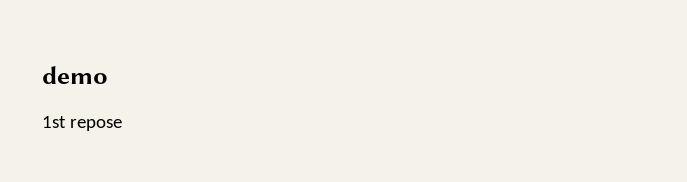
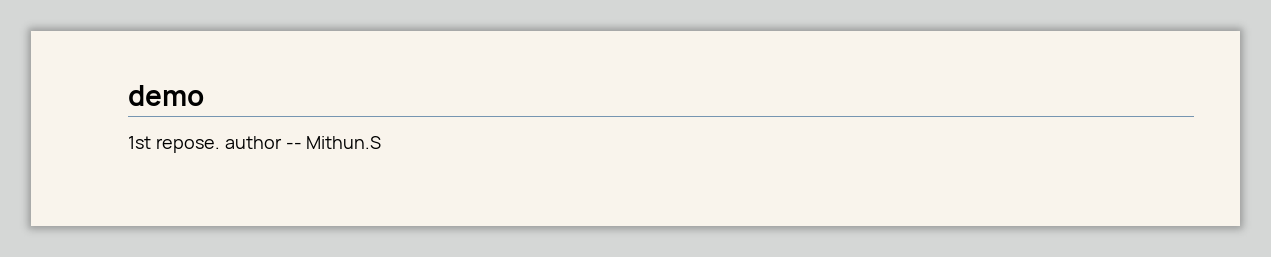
[69,119,122,131] repose -> [155,136,382,153] repose. author -- Mithun.S

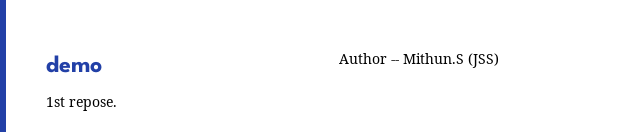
[224,136,282,149] author -> [339,53,387,64] // Author
(382, 142) none -> [468,53,499,68] (JSS)

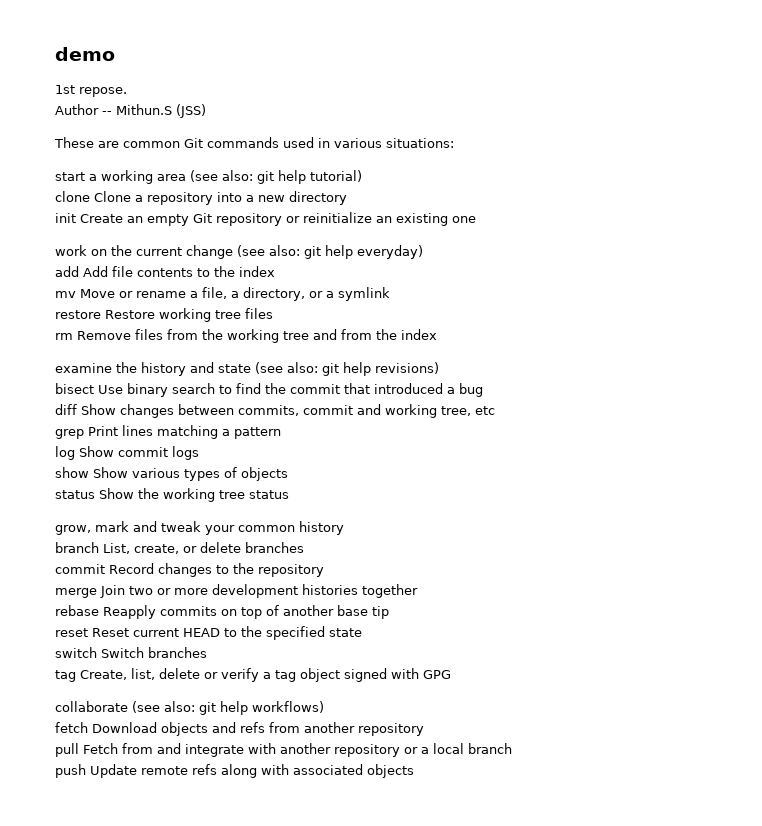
(499, 60) none -> [54,137,454,148] [55,170,362,184] [55,191,347,205] [55,212,476,226] [55,245,423,259] [55,266,275,277] [55,287,390,301] [55,308,273,322] [55,329,437,343] [55,362,439,376] [55,383,483,397] [55,404,495,418] [55,425,281,439] [55,446,199,460] [55,467,288,481] [55,488,289,502] [55,521,344,535] [55,542,304,554] [55,563,324,577] [55,584,418,598] [55,605,389,619] [55,626,362,640] [55,647,207,658] [55,668,451,682] [55,701,324,715] [55,722,424,736] [55,743,512,757] [55,764,414,778] // These are common Git commands used in various situations: // start a working area (see also: git help tutorial) // clone Clone a repository into a new directory // init Create an empty Git repository or reinitialize an existing one // work on the current change (see also: git help everyday) // add Add file contents to the index // mv Move or rename a file, a directory, or a symlink // restore Restore working tree files // rm Remove files from the working tree and from the index // examine the history and state (see also: git help revisions) // bisect Use binary search to find the commit that introduced a bug // diff Show changes between commits, commit and working tree, etc // grep Print lines matching a pattern // log Show commit logs // show Show various types of objects // status Show the working tree status // grow, mark and tweak your common history // branch List, create, or delete branches // commit Record changes to the repository // merge Join two or more development histories together // rebase Reapply commits on top of another base tip // reset Reset current HEAD to the specified state // switch Switch branches // tag Create, list, delete or verify a tag object signed with GPG // collaborate (see also: git help workflows) // fetch Download objects and refs from another repository // pull Fetch from and integrate with another repository or a local branch // push Update remote refs along with associated objects

